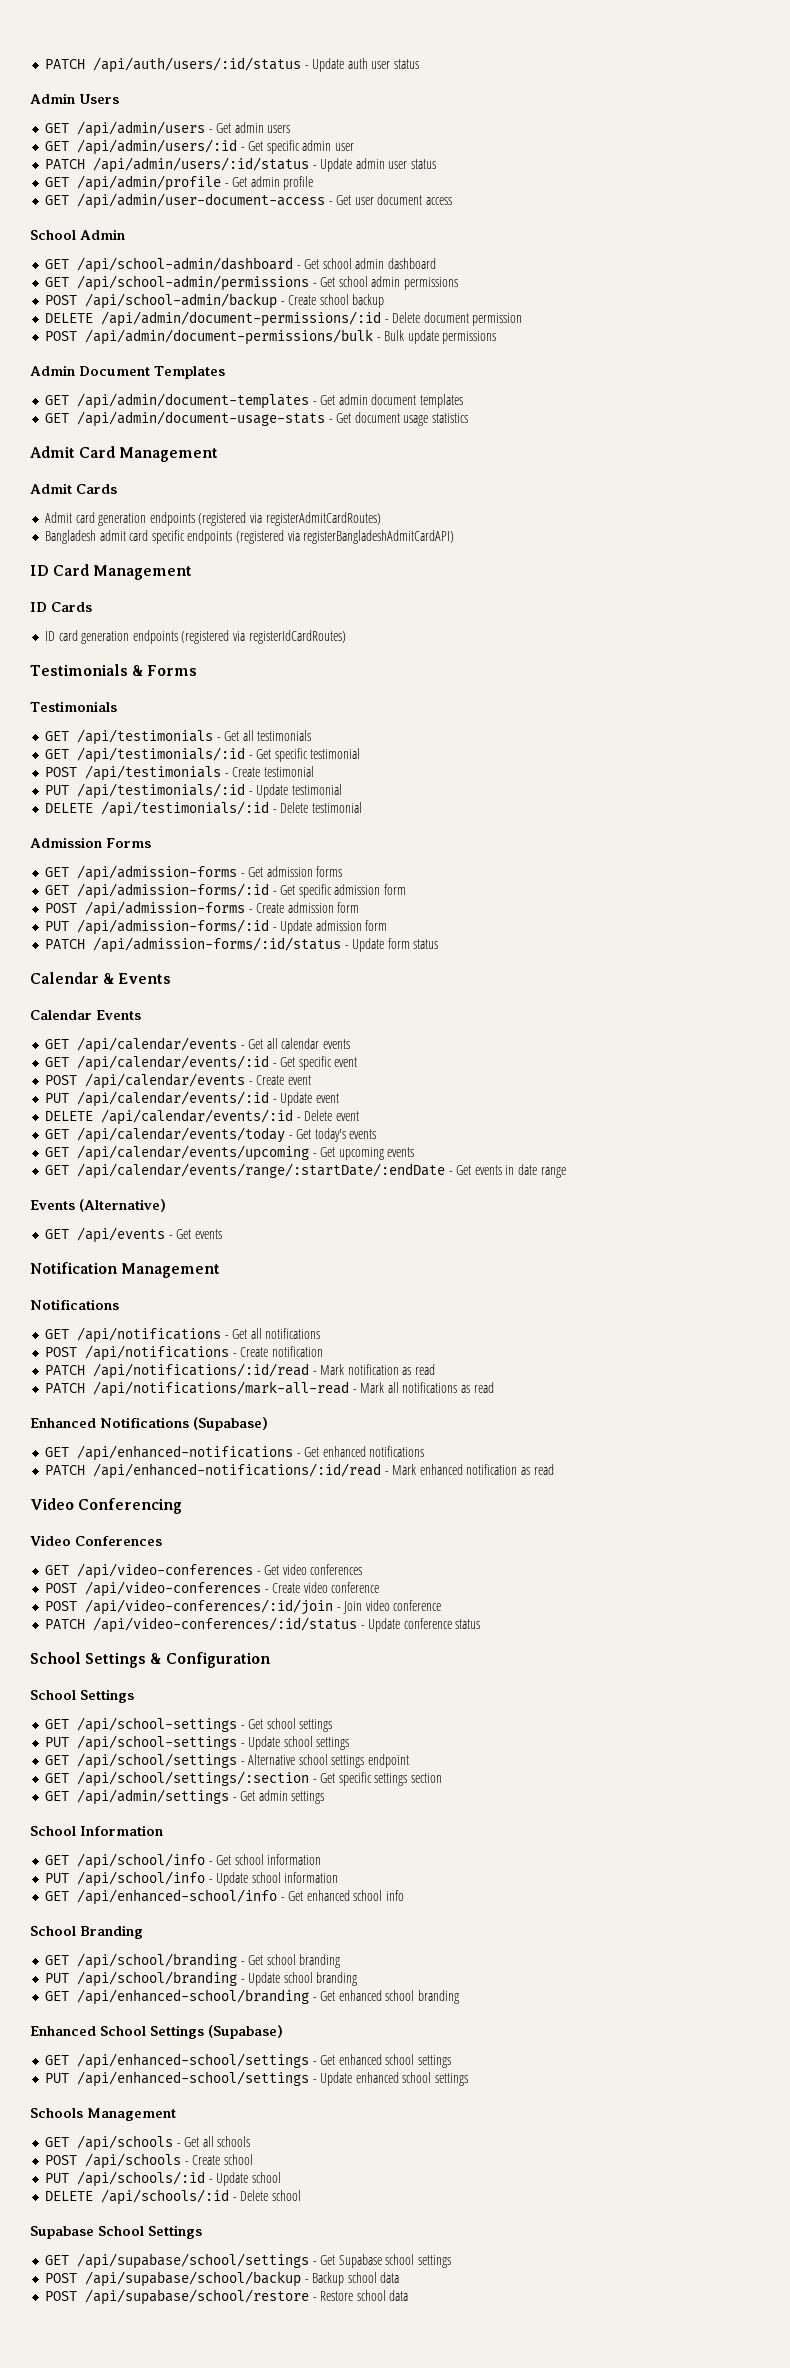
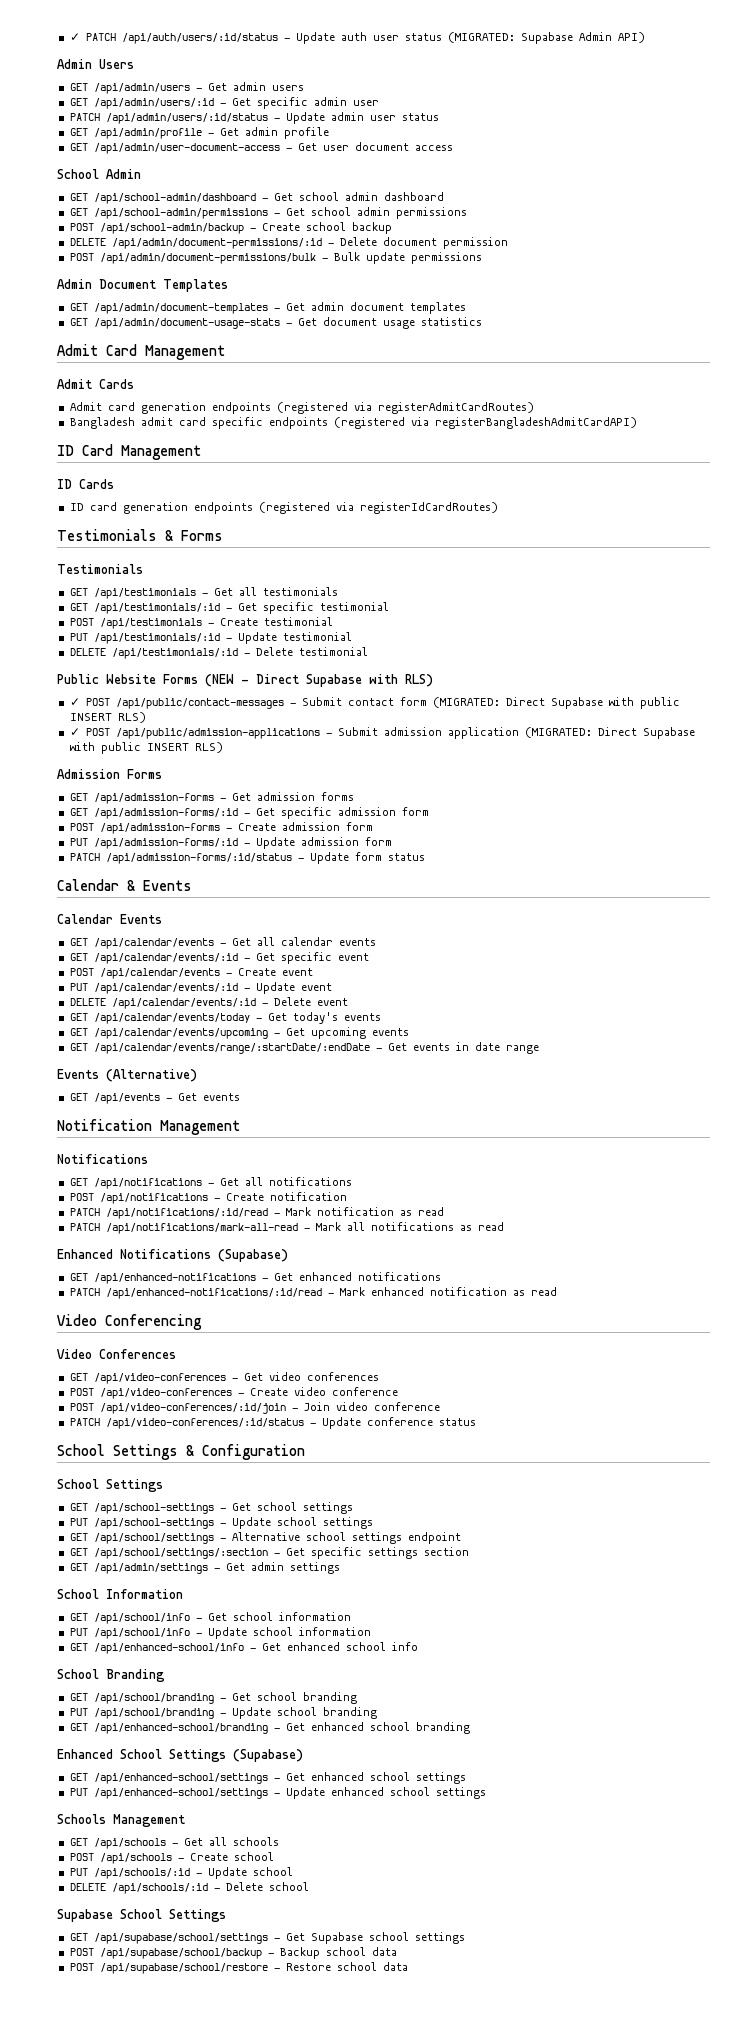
(44, 64) none -> [69,33,80,41] ✓
(420, 64) none -> [447,32,645,44] (MIGRATED: Supabase Admin API)
(362, 807) none -> [57,674,433,687] [69,697,680,709] [69,712,146,723] [69,727,695,739] [69,742,223,754] // Public Website Forms (NEW - Direct Supabase with RLS) // ✓ POST /api/public/contact-messages - Submit contact form (MIGRATED: Direct Supabase with public INSERT RLS) // ✓ POST /api/public/admission-applications - Submit admission application (MIGRATED: Direct Supabase with public INSERT RLS)

